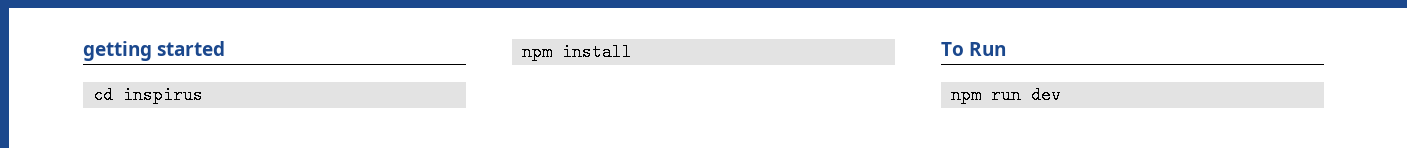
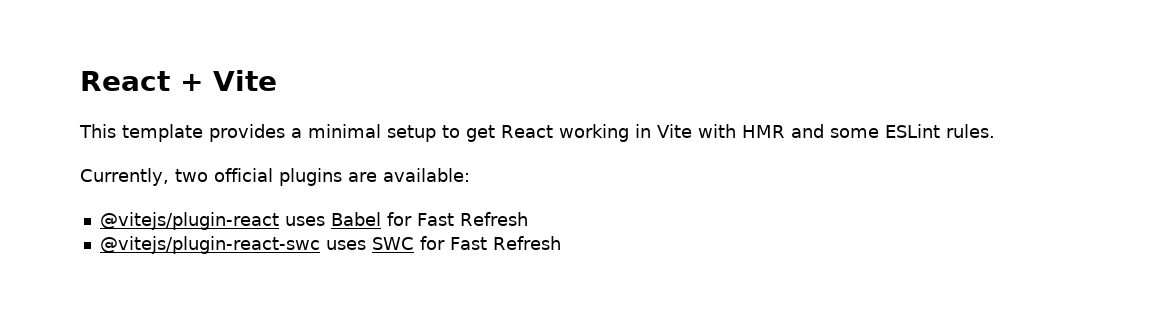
[83,41,226,61] [92,86,203,104] [521,43,632,61] [941,42,1007,56] [950,86,1061,104] getting started // cd inspirus // npm install // To Run // npm run dev -> [80,70,277,91] [79,124,995,142] [80,168,470,186] [99,212,528,230] [99,236,561,254] React + Vite // This template provides a minimal setup to get React working in Vite with HMR and some ESLint rules. // Currently, two official plugins are available: // @vitejs/plugin-react uses Babel for Fast Refresh // @vitejs/plugin-react-swc uses SWC for Fast Refresh

